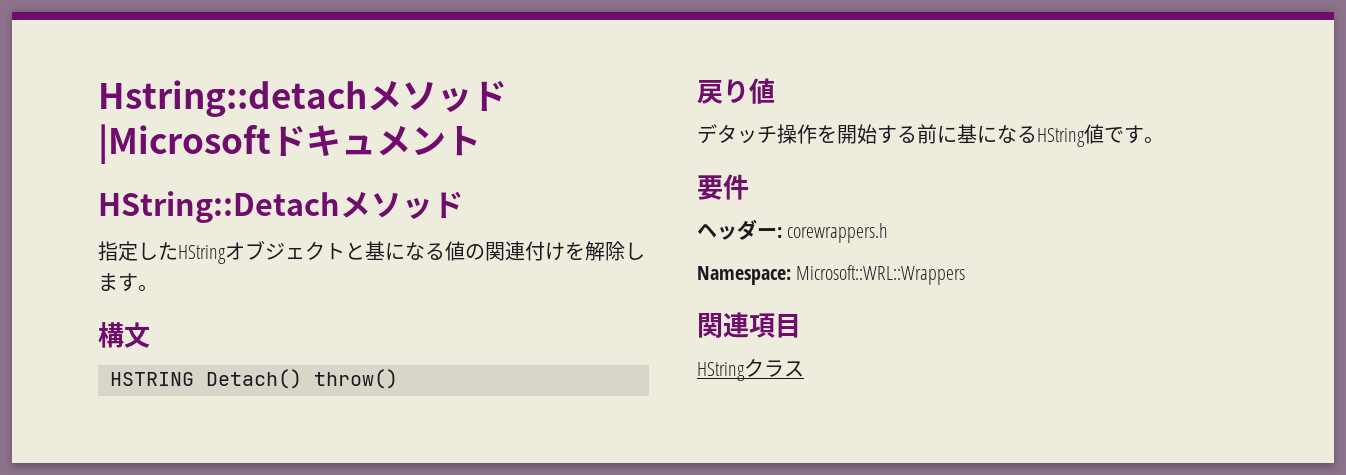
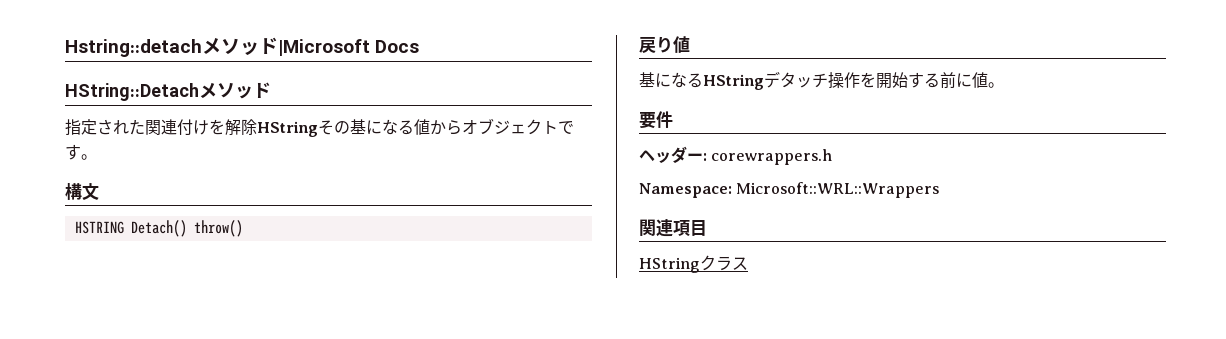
[271,125,481,156] ドキュメント -> [375,40,420,53] Docs
[138,240,645,264] [98,273,118,291] したHStringオブジェクトと基になる値の関連付けを解除しま -> [97,118,574,137] された関連付けを解除HStringその基になる値からオブジェクトで
(775, 91) none -> [639,72,764,90] 基になるHString
[957,124,1144,147] 基になるHString値です -> [972,72,988,88] 値

